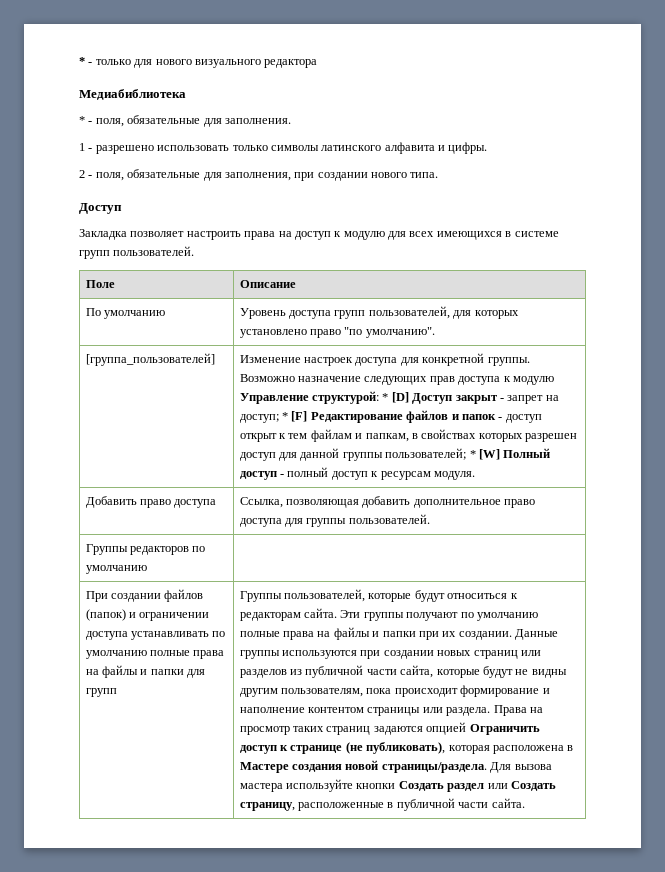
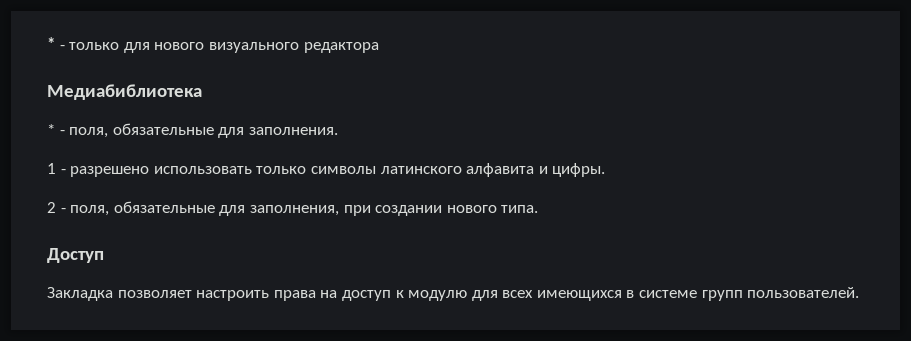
[85,280,115,288] [239,280,296,288] [85,308,166,319] [239,306,519,319] [239,327,435,338] [85,353,215,366] [239,353,530,366] [239,374,554,385] [239,391,559,404] [239,410,542,423] [239,429,578,442] [239,448,551,461] [239,467,475,480] [85,496,217,508] [239,496,536,508] [239,514,430,527] [85,544,206,555] [85,565,147,574] [85,589,204,602] [85,609,210,621] [85,631,226,640] [85,650,225,659] [85,665,206,678] [85,688,117,697] [239,589,518,602] [239,608,538,621] [239,627,559,640] [239,650,541,659] [239,665,567,678] [239,685,550,697] [239,705,543,716] [239,722,540,735] [239,742,574,754] [239,760,552,773] [239,779,556,792] [239,798,525,811] // Поле | Описание // По умолчанию | Уровень доступа групп пользователей, для которых установлено право "по умолчанию". // [группа_пользователей] | Изменение настроек доступа для конкретной группы. Возможно назначение следующих прав доступа к модулю Управление структурой: * [D] Доступ закрыт - запрет на доступ; * [F] Редактирование файлов и папок - доступ открыт к тем файлам и папкам, в свойствах которых разрешен доступ для данной группы пользователей; * [W] Полный доступ - полный доступ к ресурсам модуля. // Добавить право доступа | Ссылка, позволяющая добавить дополнительное право доступа для группы пользователей. // Группы редакторов по умолчанию | // При создании файлов (папок) и ограничении доступа устанавливать по умолчанию полные права на файлы и папки для групп | Группы пользователей, которые будут относиться к редакторам сайта. Эти группы получают по умолчанию полные права на файлы и папки при их создании. Данные группы используются при создании новых страниц или разделов из публичной части сайта, которые будут не видны другим пользователям, пока происходит формирование и наполнение контентом страницы или раздела. Права на просмотр таких страниц задаются опцией Ограничить доступ к странице (не публиковать), которая расположена в Мастере создания новой страницы/раздела. Для вызова мастера используйте кнопки Создать раздел или Создать страницу, расположенные в публичной части сайта. -> (860, 292) none

